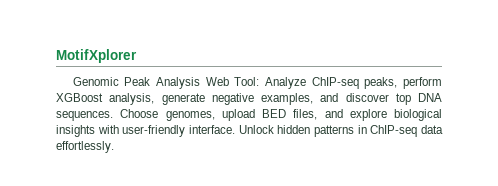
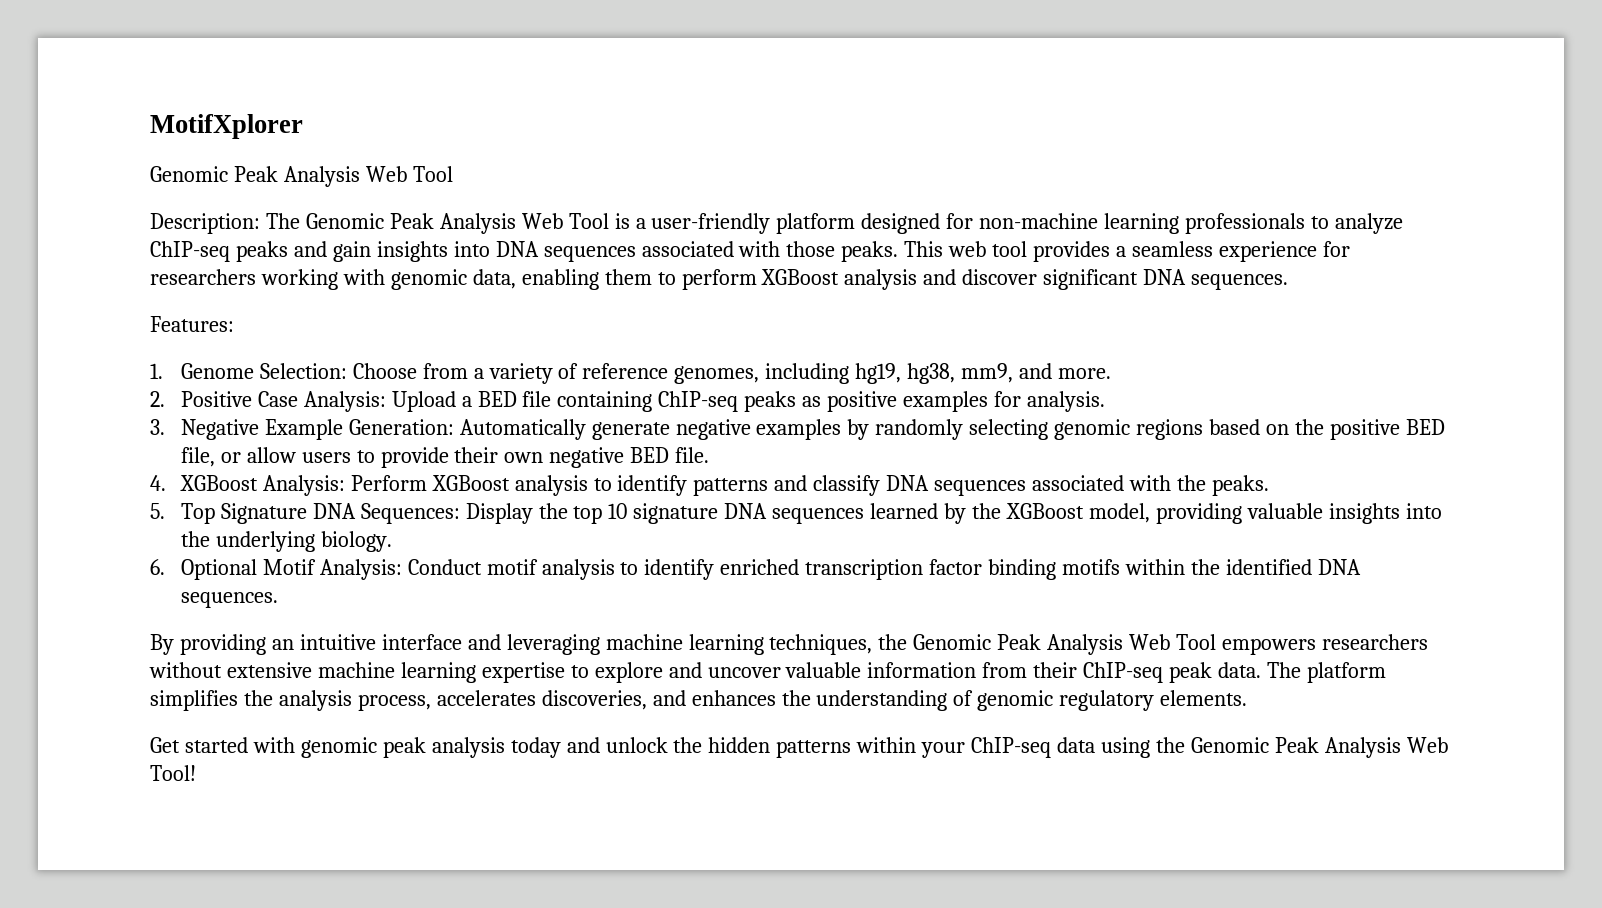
[234,77,442,89] [56,93,442,105] [56,109,442,121] [56,125,443,137] [56,141,114,153] Tool: Analyze ChIP-seq peaks, perform XGBoost analysis, generate negative examples, and discover top DNA sequences. Choose genomes, upload BED files, and explore biological insights with user-friendly interface. Unlock hidden patterns in ChIP-seq data effortlessly. -> [412,166,453,182] [150,213,1403,234] [150,241,1350,262] [150,269,1289,290] [150,316,234,332] [150,363,1111,384] [150,391,1105,412] [150,419,1445,440] [180,447,710,468] [150,475,1269,496] [150,503,1442,524] [180,531,392,552] [150,559,1361,580] [180,592,278,608] [150,634,1428,655] [149,662,1386,683] [150,690,1248,711] [150,737,1448,758] [150,765,196,781] Tool // Description: The Genomic Peak Analysis Web Tool is a user-friendly platform designed for non-machine learning professionals to analyze ChIP-seq peaks and gain insights into DNA sequences associated with those peaks. This web tool provides a seamless experience for researchers working with genomic data, enabling them to perform XGBoost analysis and discover significant DNA sequences. // Features: // 1. Genome Selection: Choose from a variety of reference genomes, including hg19, hg38, mm9, and more. // 2. Positive Case Analysis: Upload a BED file containing ChIP-seq peaks as positive examples for analysis. // 3. Negative Example Generation: Automatically generate negative examples by randomly selecting genomic regions based on the positive BED file, or allow users to provide their own negative BED file. // 4. XGBoost Analysis: Perform XGBoost analysis to identify patterns and classify DNA sequences associated with the peaks. // 5. Top Signature DNA Sequences: Display the top 10 signature DNA sequences learned by the XGBoost model, providing valuable insights into the underlying biology. // 6. Optional Motif Analysis: Conduct motif analysis to identify enriched transcription factor binding motifs within the identified DNA sequences. // By providing an intuitive interface and leveraging machine learning techniques, the Genomic Peak Analysis Web Tool empowers researchers without extensive machine learning expertise to explore and uncover valuable information from their ChIP-seq peak data. The platform simplifies the analysis process, accelerates discoveries, and enhances the understanding of genomic regulatory elements. // Get started with genomic peak analysis today and unlock the hidden patterns within your ChIP-seq data using the Genomic Peak Analysis Web Tool!

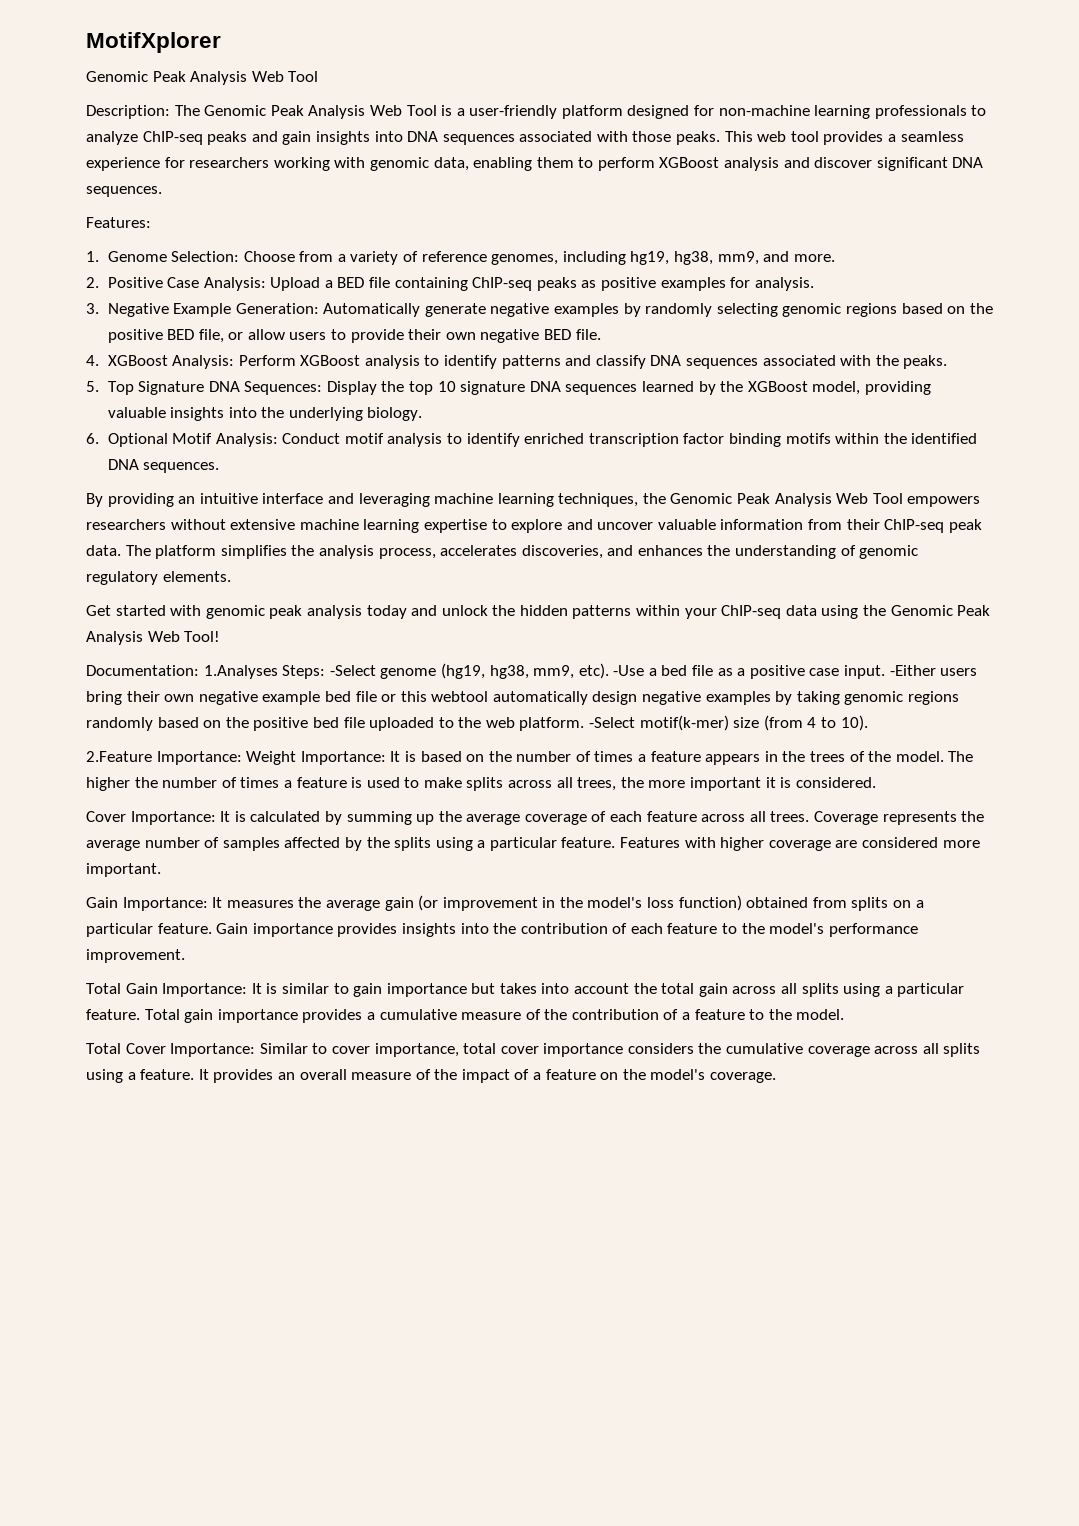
(196, 773) none -> [86,663,978,679] [86,691,960,705] [86,715,868,731] [86,751,974,765] [86,777,876,791] [86,811,985,825] [86,837,980,851] [86,863,161,877] [86,895,924,911] [86,923,918,937] [86,949,185,963] [86,983,965,997] [86,1009,845,1023] [86,1043,981,1057] [86,1069,777,1083] // Documentation: 1.Analyses Steps: -Select genome (hg19, hg38, mm9, etc). -Use a bed file as a positive case input. -Either users bring their own negative example bed file or this webtool automatically design negative examples by taking genomic regions randomly based on the positive bed file uploaded to the web platform. -Select motif(k-mer) size (from 4 to 10). // 2.Feature Importance: Weight Importance: It is based on the number of times a feature appears in the trees of the model. The higher the number of times a feature is used to make splits across all trees, the more important it is considered. // Cover Importance: It is calculated by summing up the average coverage of each feature across all trees. Coverage represents the average number of samples affected by the splits using a particular feature. Features with higher coverage are considered more important. // Gain Importance: It measures the average gain (or improvement in the model's loss function) obtained from splits on a particular feature. Gain importance provides insights into the contribution of each feature to the model's performance improvement. // Total Gain Importance: It is similar to gain importance but takes into account the total gain across all splits using a particular feature. Total gain importance provides a cumulative measure of the contribution of a feature to the model. // Total Cover Importance: Similar to cover importance, total cover importance considers the cumulative coverage across all splits using a feature. It provides an overall measure of the impact of a feature on the model's coverage.

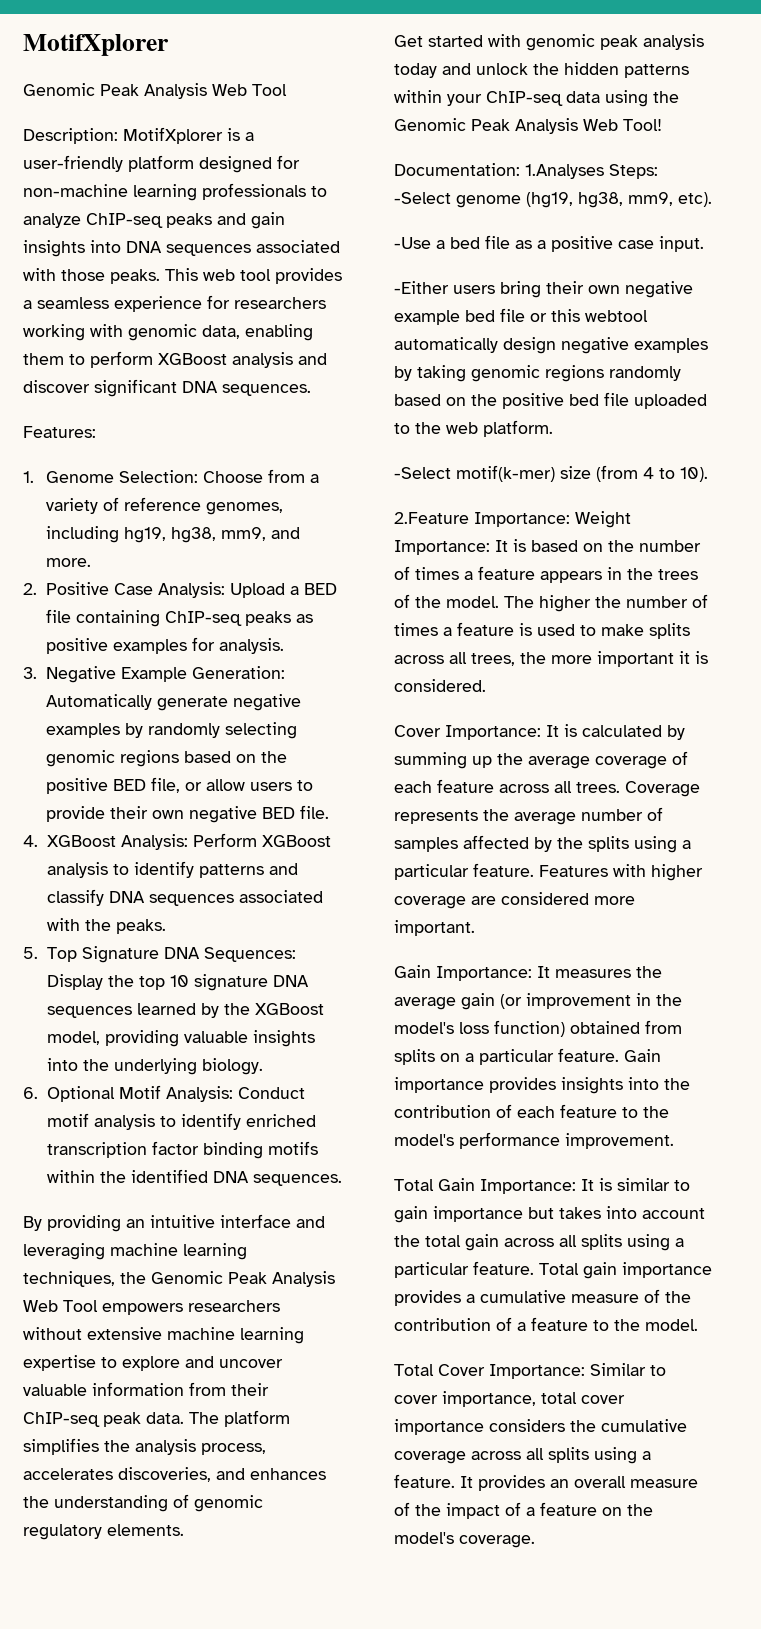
[174,105,437,119] The Genomic Peak Analysis Web Tool -> [123,127,223,144] MotifXplorer
(609, 671) none -> (712, 199) //
(886, 672) none -> (704, 244) //
(585, 724) none -> (553, 428) //

